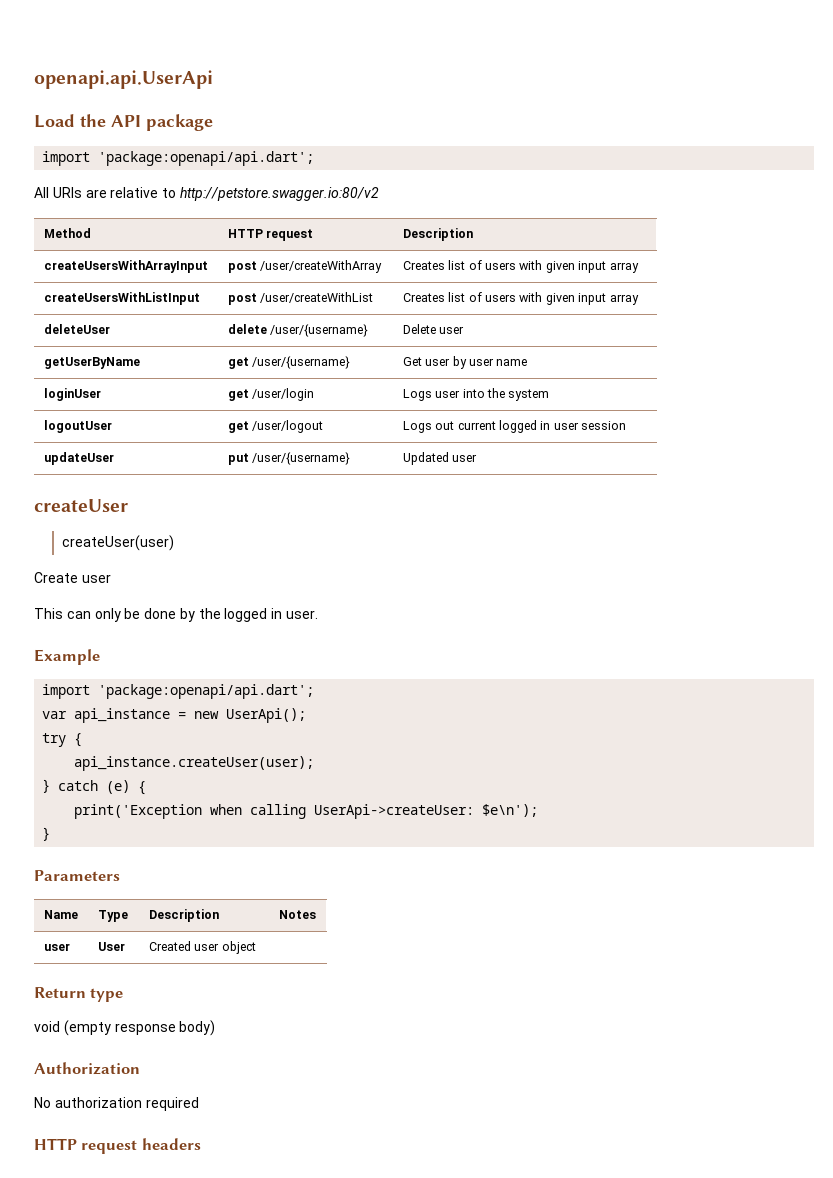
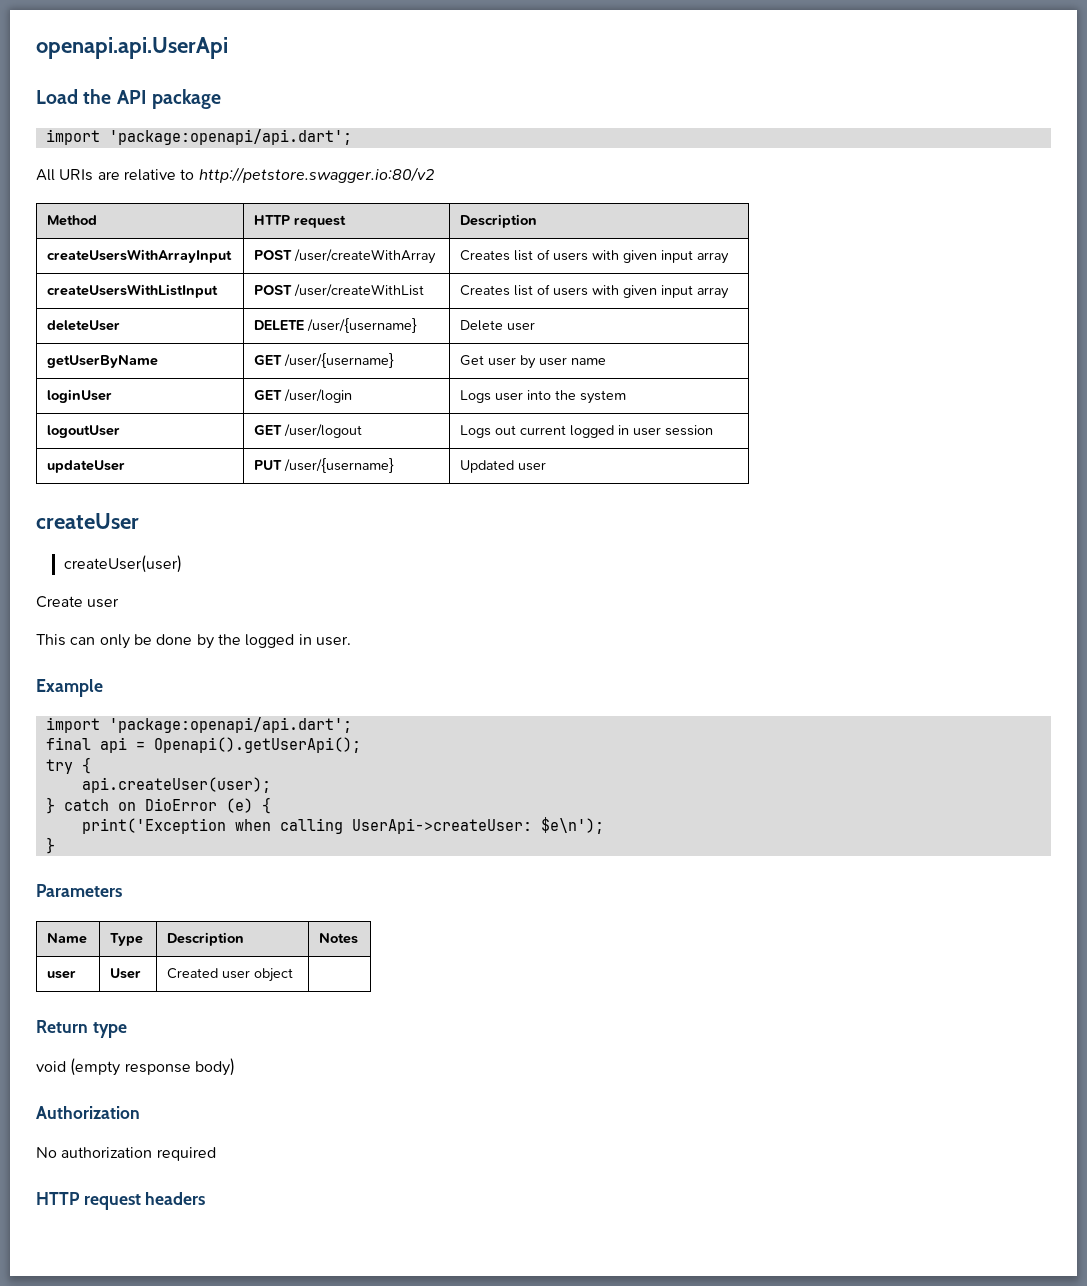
[227,261,257,273] post -> [254,250,293,260] POST
[227,293,257,305] post -> [254,285,293,295] POST
[227,324,267,334] delete -> [254,320,305,330] DELETE
[227,357,249,369] get -> [254,355,283,365] GET
[227,389,249,401] get -> [254,390,283,400] GET
[227,421,249,433] get -> [254,425,283,435] GET
[227,453,249,465] put -> [254,460,283,470] PUT
[42,708,307,723] var api_instance = new UserApi(); -> [45,737,361,753] final api = Openapi().getUserApi();
[74,756,315,771] api_instance.createUser(user); -> [81,777,271,793] api.createUser(user);
(99, 785) none -> [117,798,217,811] on DioError

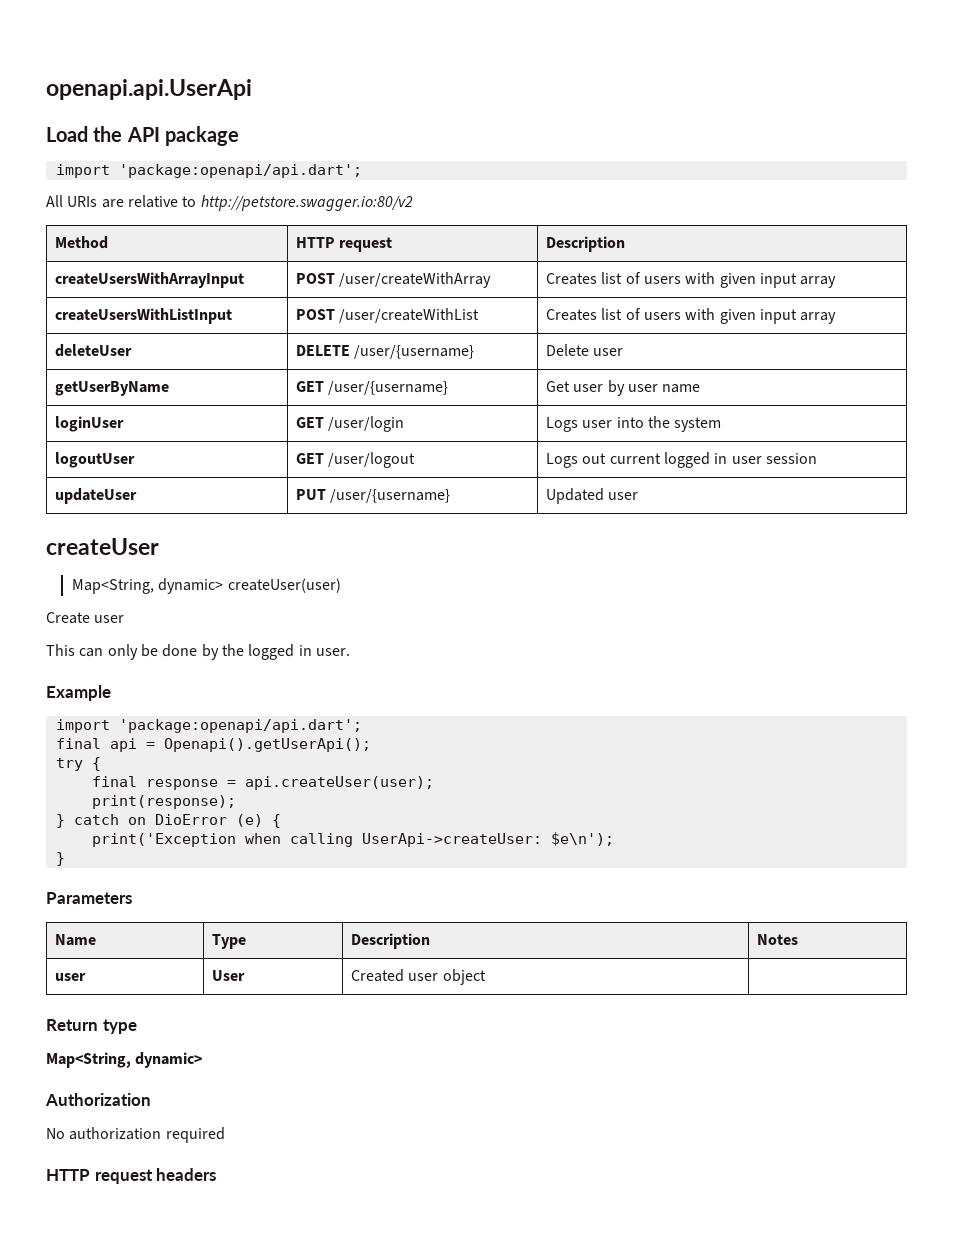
(139, 521) none -> [72,578,224,594] Map<String, dynamic>
(91, 765) none -> [91,776,236,790] final response =
(271, 785) none -> [91,795,236,809] // print(response);
[36,1058,235,1076] void (empty response body) -> [46,1052,203,1068] Map<String, dynamic>

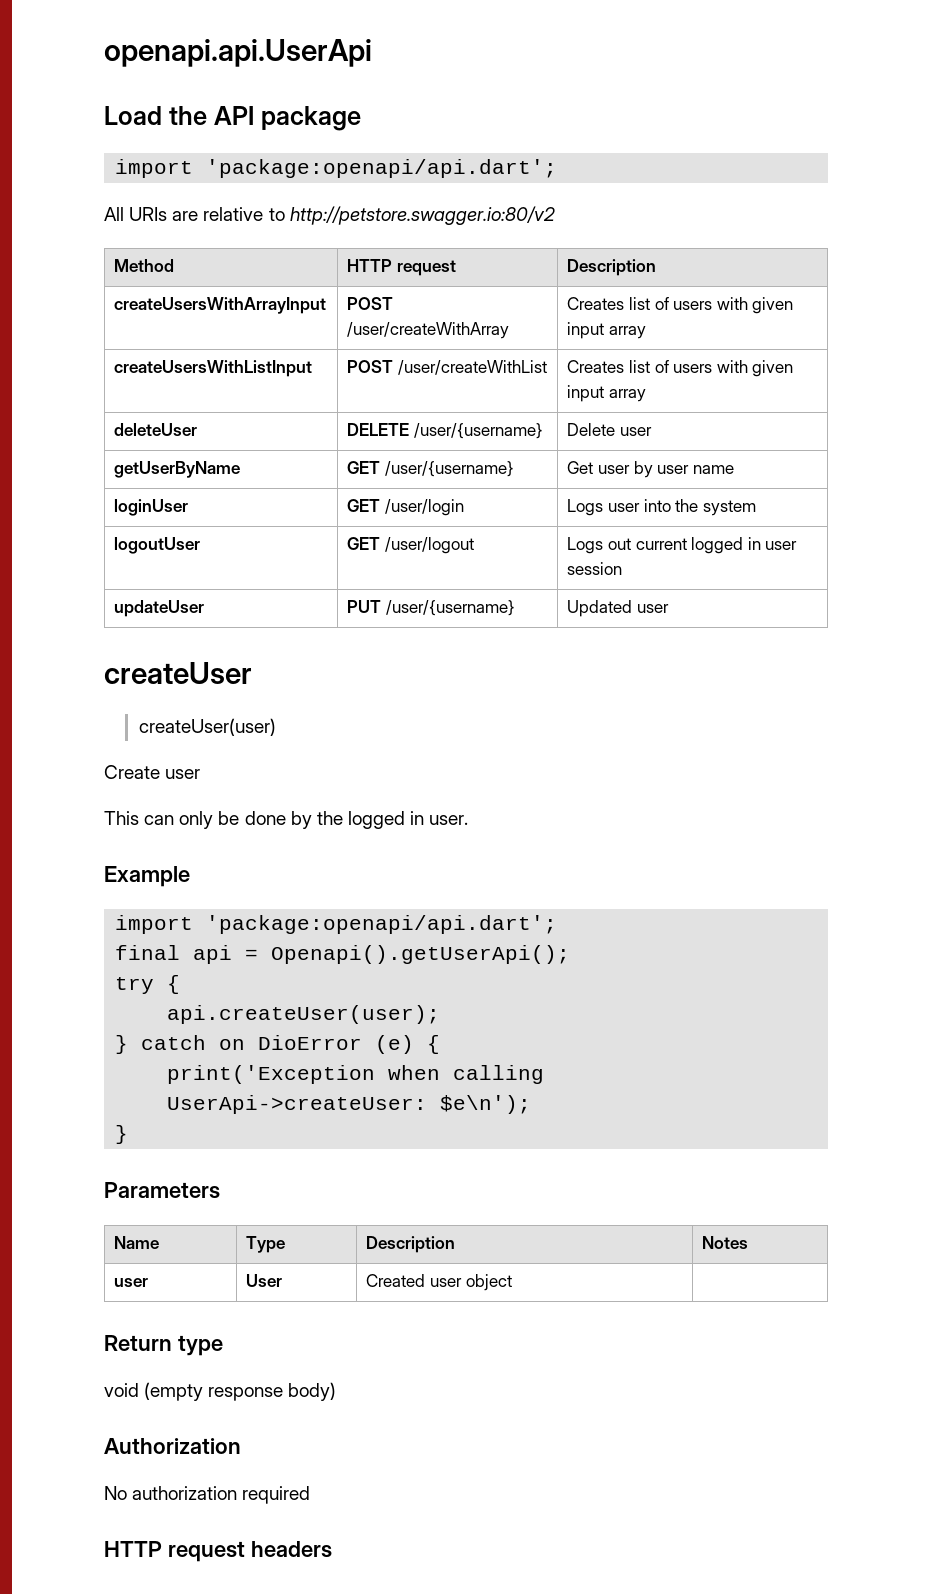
[72,578,224,594] Map<String, dynamic> -> (252, 673) none
[91,776,236,790] final response = -> (181, 984) none
[91,795,236,809] // print(response); -> (441, 1014) none
[46,1052,203,1068] Map<String, dynamic> -> [104,1382,337,1401] void (empty response body)

